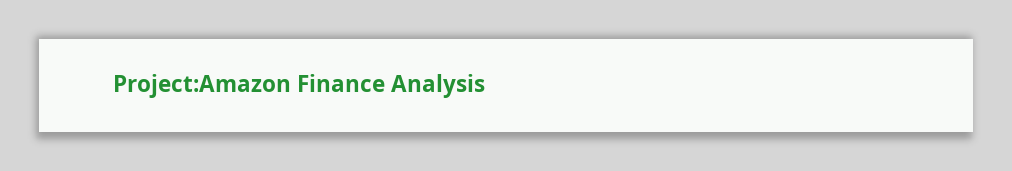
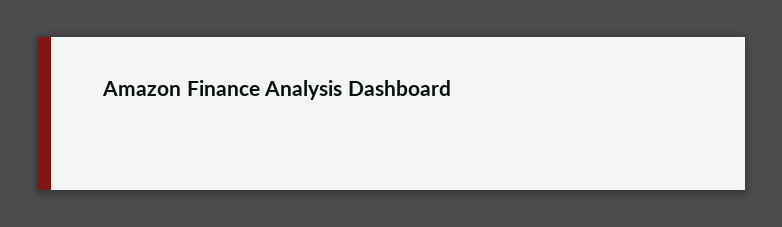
[113,74,291,98] Project:Amazon -> [102,81,181,96] Amazon
(486, 86) none -> [348,80,452,96] Dashboard

